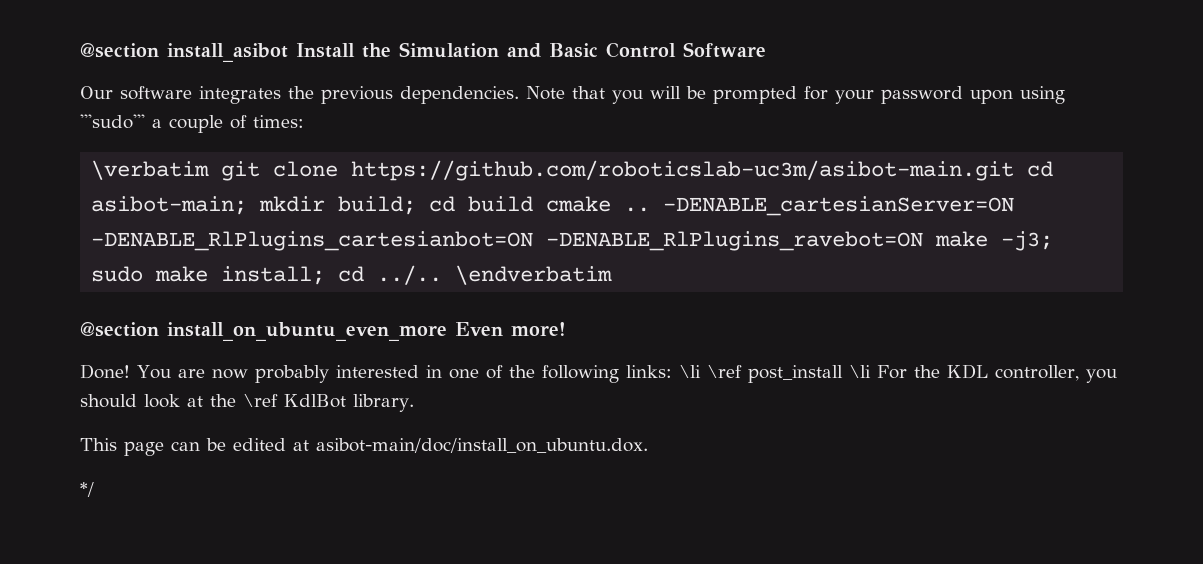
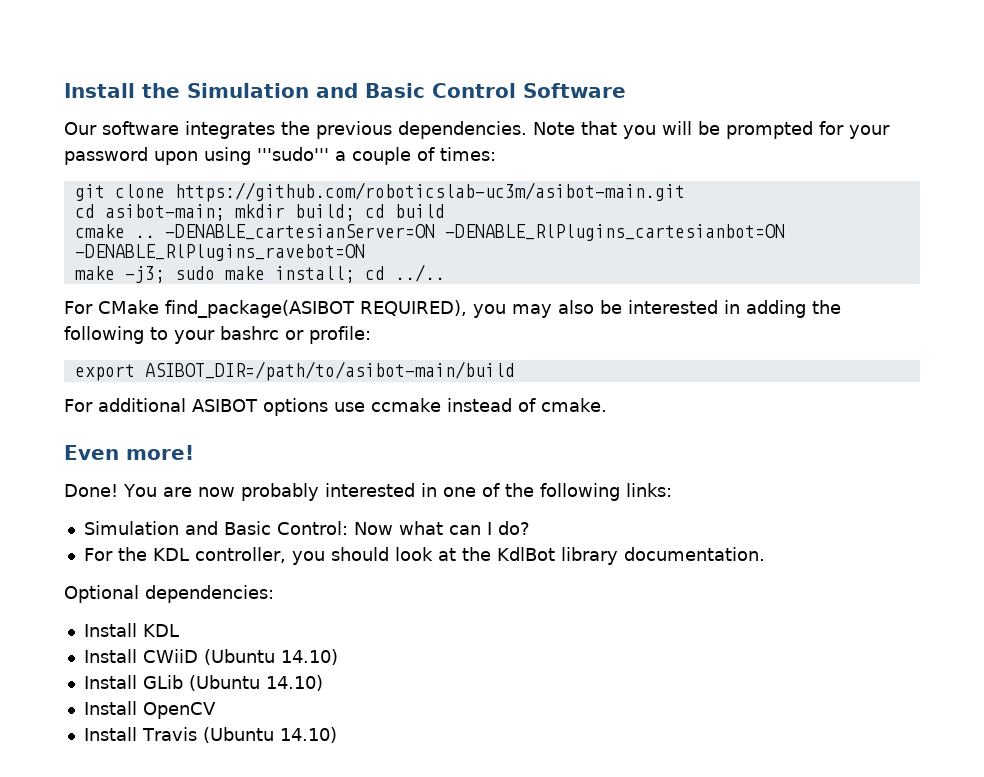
[80,43,288,62] @section install_asibot -> (64, 90) none
[91,160,210,180] \verbatim -> (496, 154) none
(1015, 170) none -> (685, 192) //
(534, 204) none -> (445, 211) //
(924, 241) none -> (365, 252) //
[455,265,613,285] [80,322,447,341] \endverbatim // @section install_on_ubuntu_even_more -> [64,300,841,318] [64,326,371,344] [74,361,515,381] [64,398,607,416] // For CMake find_package(ASIBOT REQUIRED), you may also be interested in adding the following to your bashrc or profile: // export ASIBOT_DIR=/path/to/asibot-main/build // For additional ASIBOT options use ccmake instead of cmake. //
[678,365,871,383] \li \ref post_install \li -> [83,521,530,535] // Simulation and Basic Control: Now what can I do? //
[243,394,414,412] [80,438,648,456] [80,482,94,497] \ref KdlBot library. // This page can be edited at asibot-main/doc/install_on_ubuntu.dox. // */ -> [496,547,765,565] [64,585,274,603] [83,623,179,637] [83,649,338,665] [83,675,323,691] [83,701,216,719] [83,727,337,743] KdlBot library documentation. // Optional dependencies: // Install KDL // Install CWiiD (Ubuntu 14.10) // Install GLib (Ubuntu 14.10) // Install OpenCV // Install Travis (Ubuntu 14.10)

